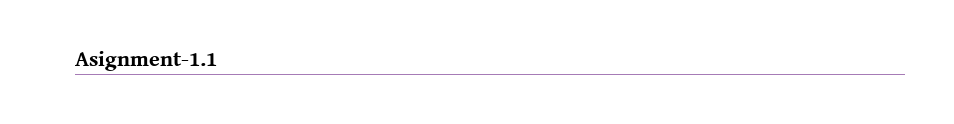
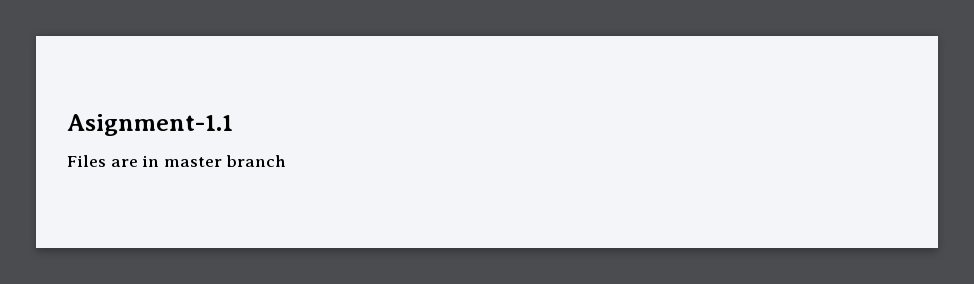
(217, 61) none -> [67,155,286,167] // Files are in master branch

